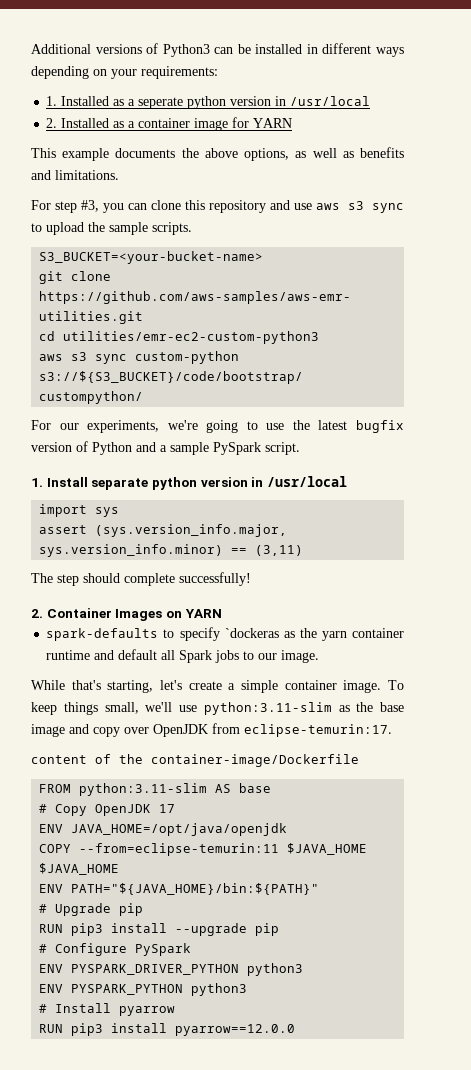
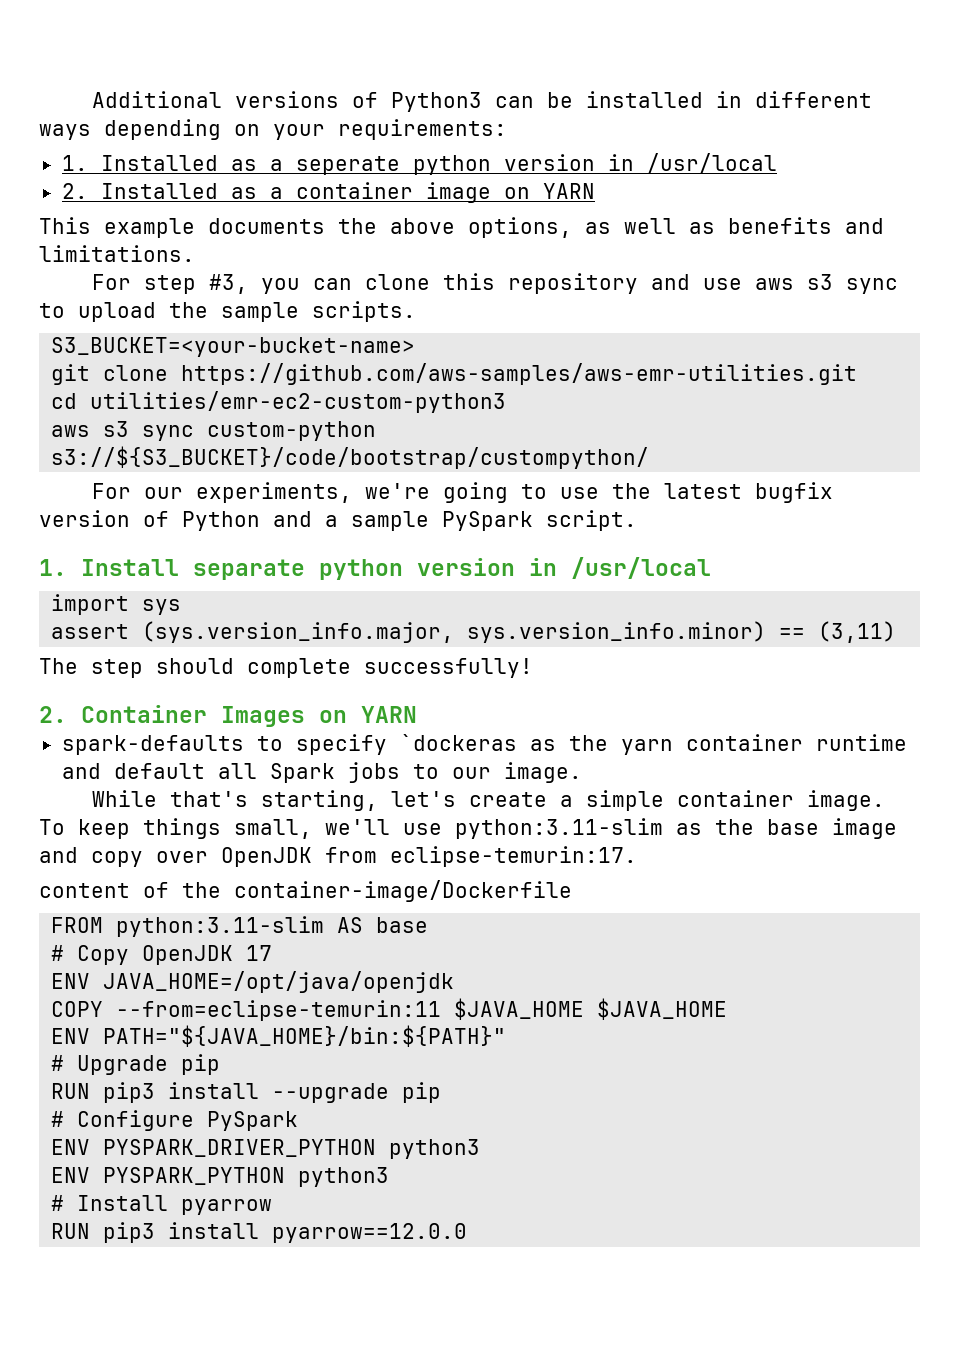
[232,117,250,128] for -> [503,187,530,199] on

